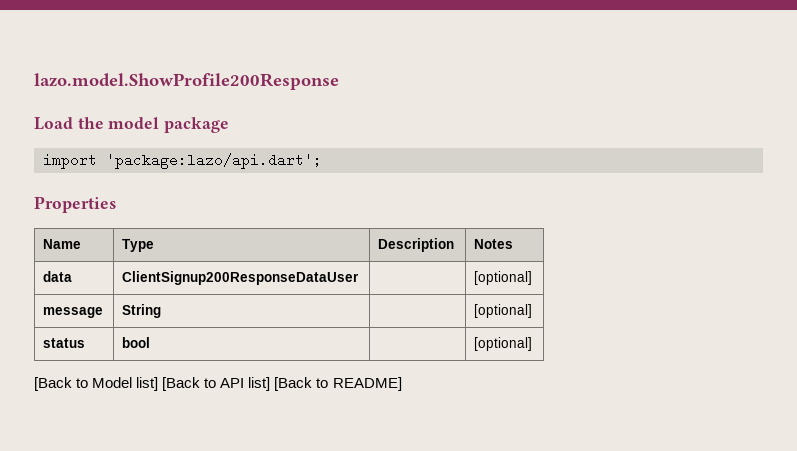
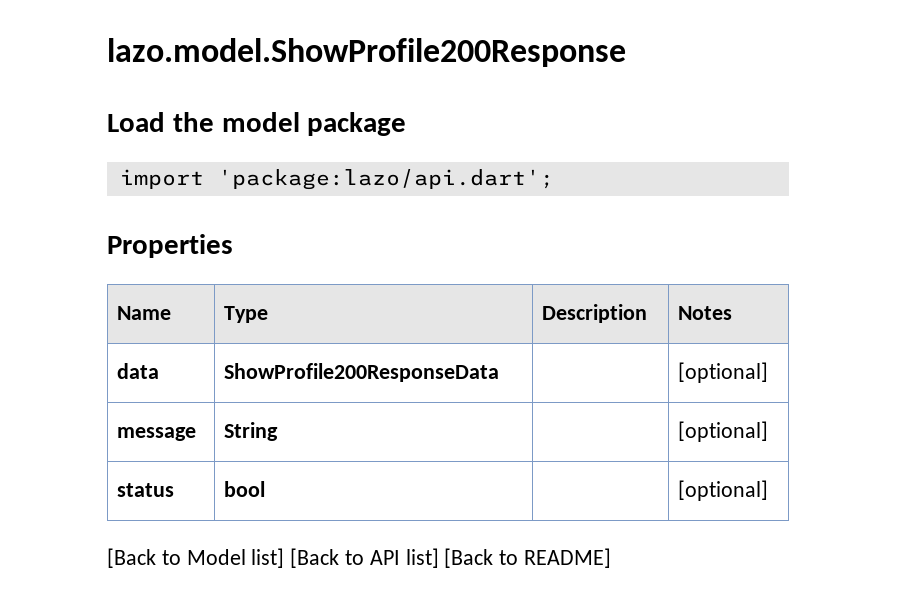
[122,271,360,285] ClientSignup200ResponseDataUser -> [224,363,500,382] ShowProfile200ResponseData

